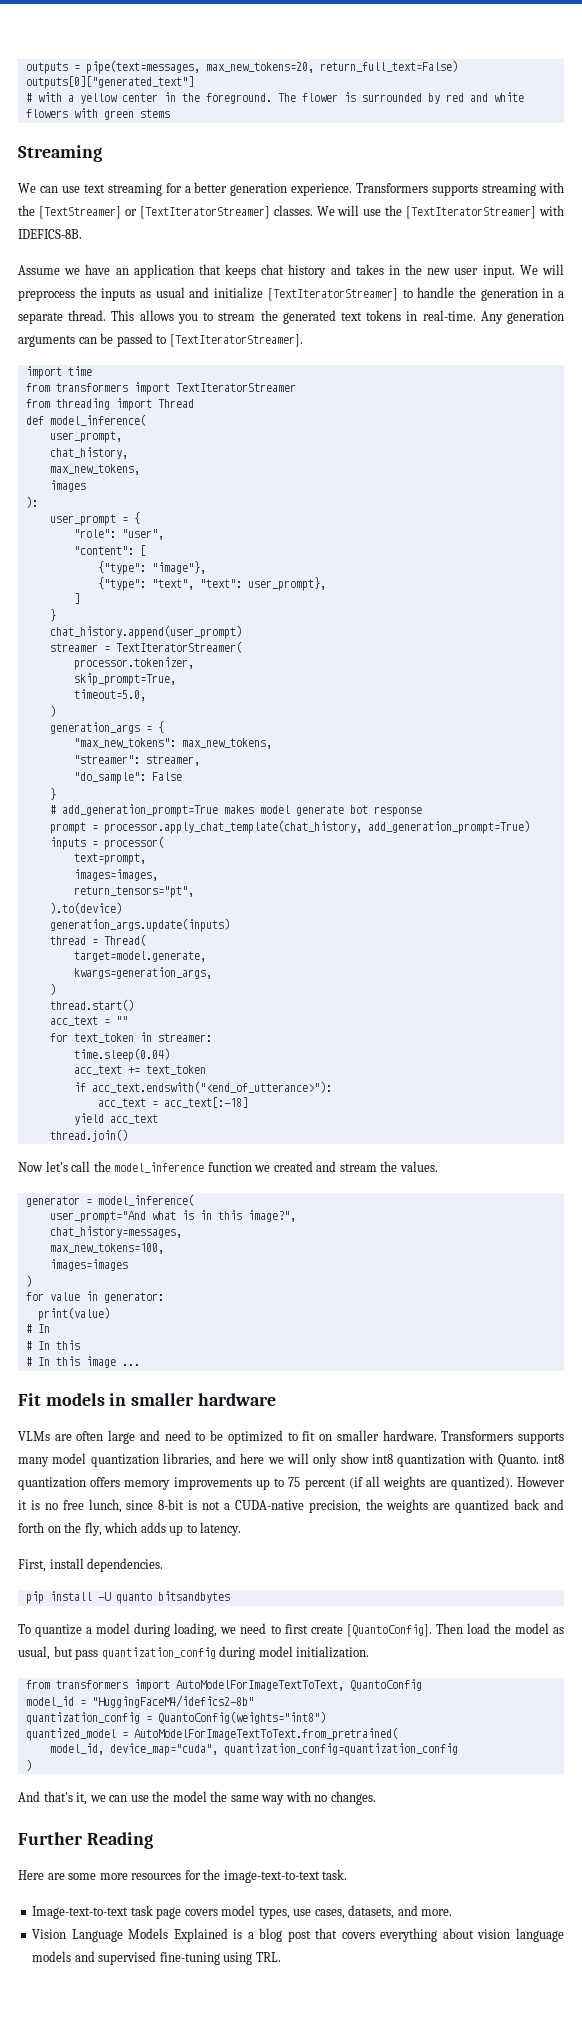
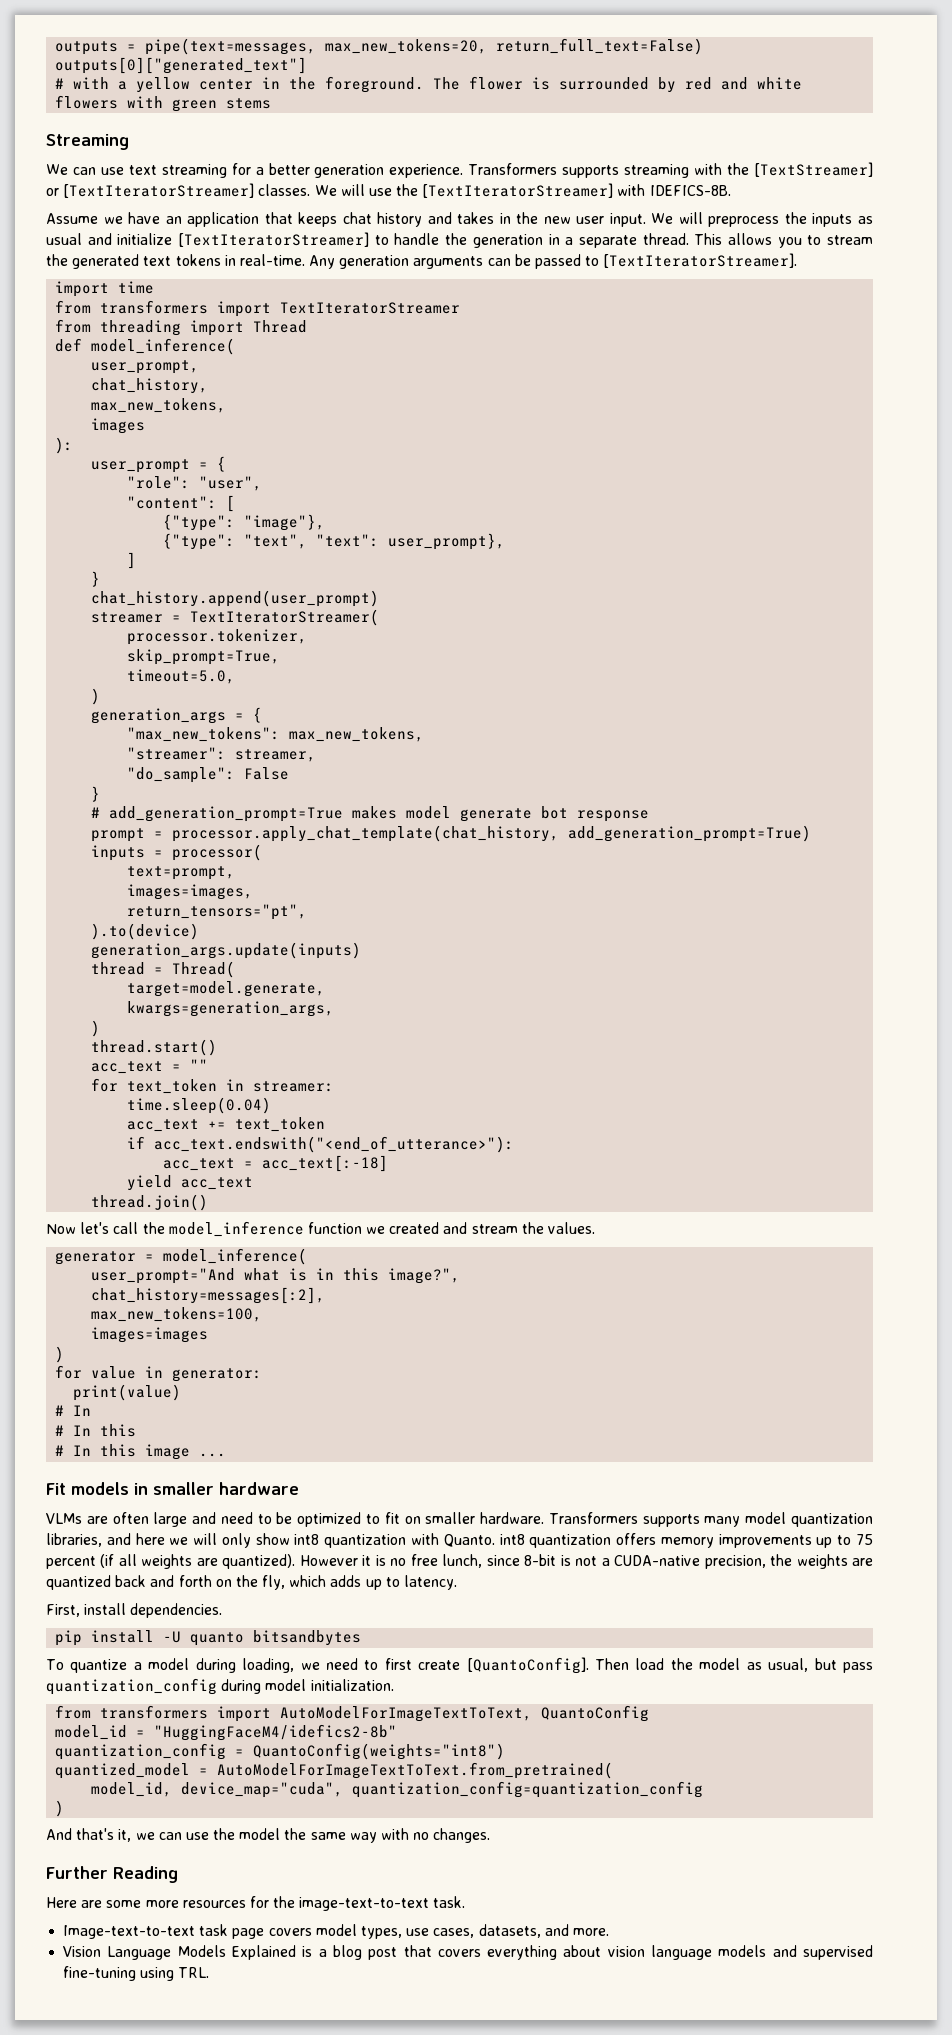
[49,1226,182,1238] chat_history=messages, -> [91,1287,326,1304] chat_history=messages[:2],

